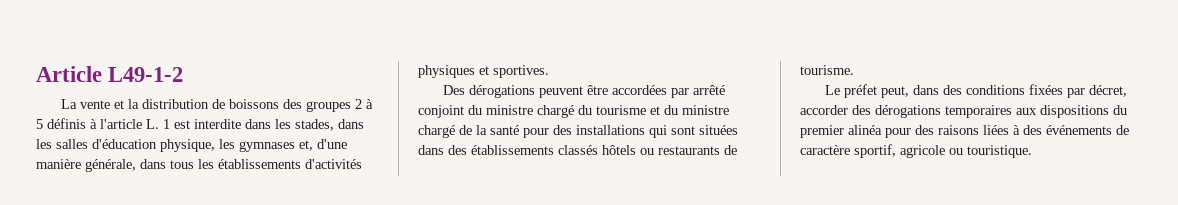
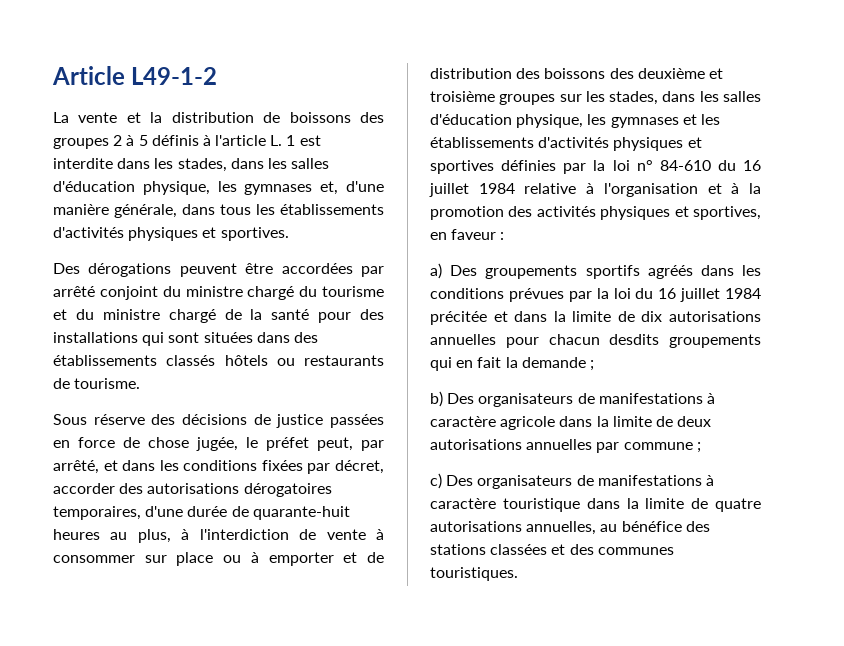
[825,84,963,98] Le préfet peut, dans des -> [53,414,384,428] [53,437,384,451] [53,460,179,474] Sous réserve des décisions de justice passées en force de chose jugée, le préfet peut, par arrêté, et dans les
[875,105,1127,118] [800,125,1129,138] [800,144,1032,158] dérogations temporaires aux dispositions du premier alinéa pour des raisons liées à des événements de caractère sportif, agricole ou touristique. -> [147,483,332,497] [53,506,350,520] [53,529,384,543] [53,552,384,566] [430,68,723,79] [430,91,761,105] [430,114,720,128] [430,137,702,151] [430,160,761,174] [429,183,761,197] [430,206,761,220] [430,229,505,240] [430,263,761,279] [430,288,761,302] [430,311,761,325] [430,334,761,348] [430,357,594,371] [430,391,715,407] [430,416,712,430] [430,439,701,453] [430,473,714,489] [430,498,761,512] [430,521,710,535] [430,544,674,555] [430,567,518,581] autorisations dérogatoires temporaires, d'une durée de quarante-huit heures au plus, à l'interdiction de vente à consommer sur place ou à emporter et de distribution des boissons des deuxième et troisième groupes sur les stades, dans les salles d'éducation physique, les gymnases et les établissements d'activités physiques et sportives définies par la loi n° 84-610 du 16 juillet 1984 relative à l'organisation et à la promotion des activités physiques et sportives, en faveur : // a) Des groupements sportifs agréés dans les conditions prévues par la loi du 16 juillet 1984 précitée et dans la limite de dix autorisations annuelles pour chacun desdits groupements qui en fait la demande ; // b) Des organisateurs de manifestations à caractère agricole dans la limite de deux autorisations annuelles par commune ; // c) Des organisateurs de manifestations à caractère touristique dans la limite de quatre autorisations annuelles, au bénéfice des stations classées et des communes touristiques.

